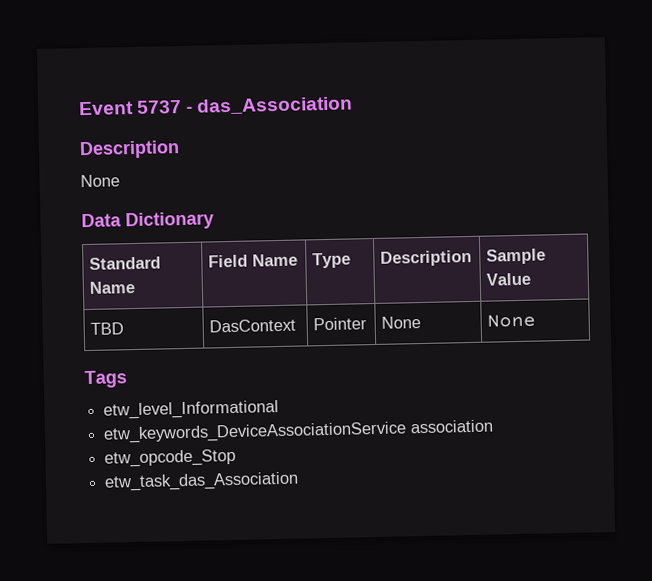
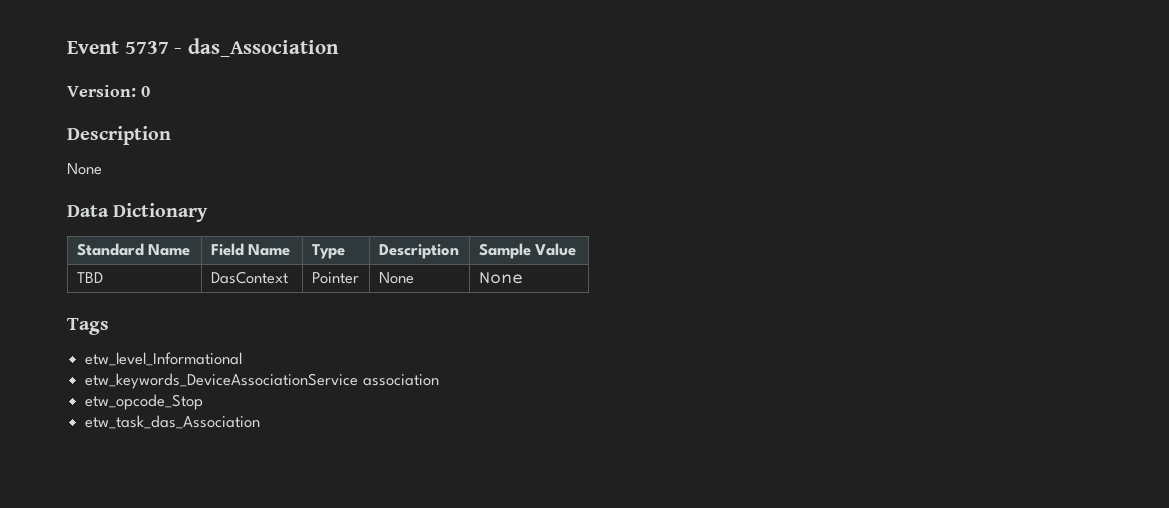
(354, 105) none -> [67,85,150,97] // Version: 0

